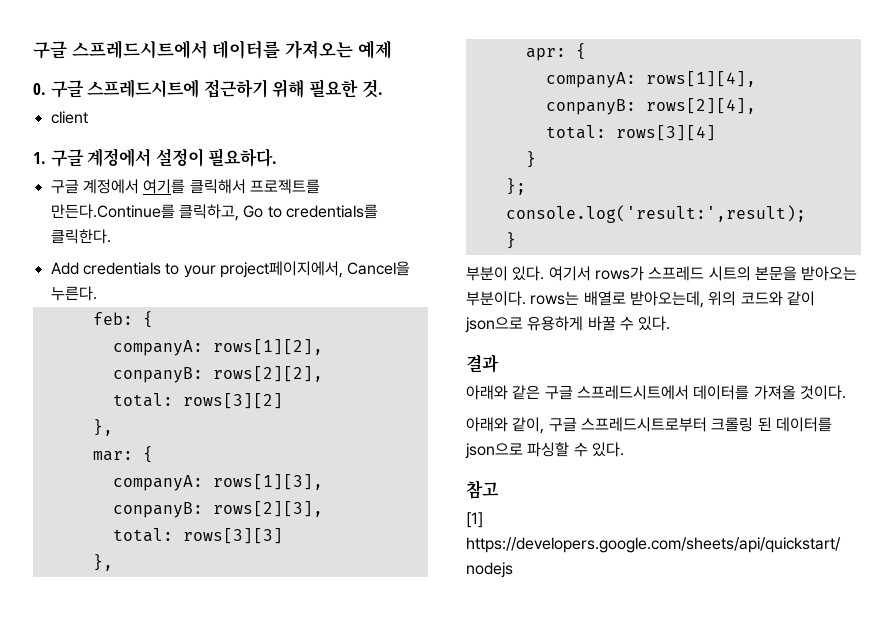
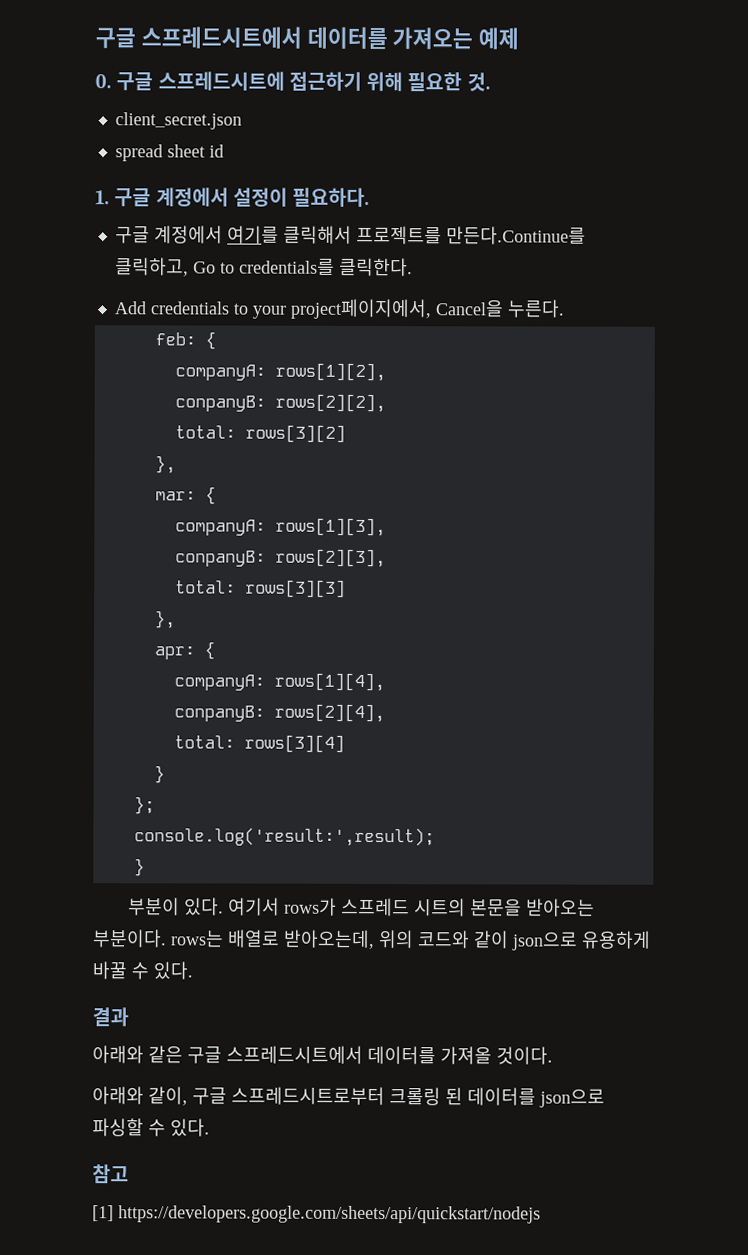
[50,111,88,124] client -> [114,112,242,130] [114,144,224,162] client_secret.json // spread sheet id

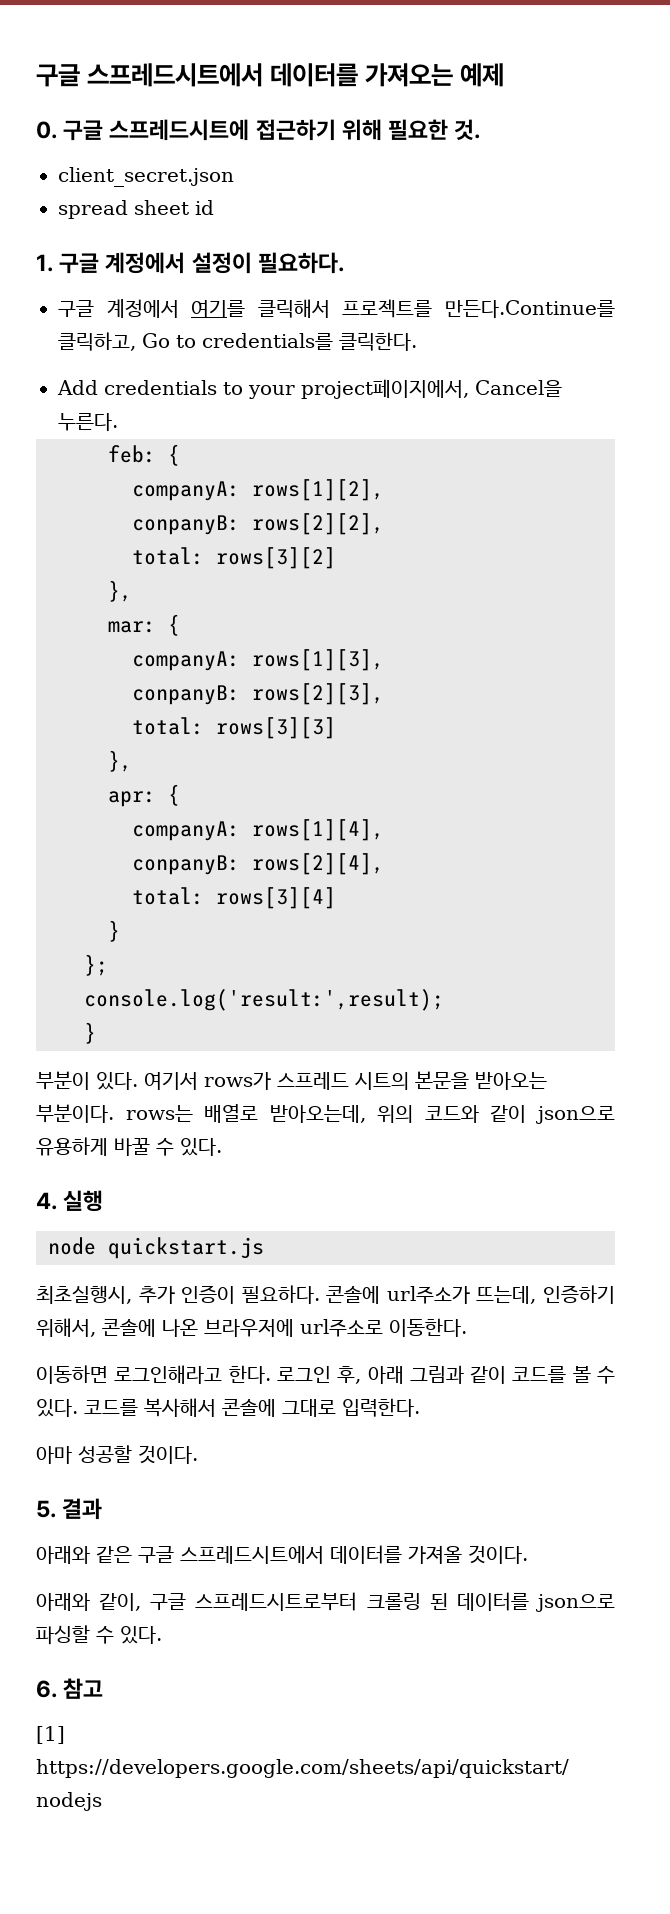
(193, 970) none -> [36,1190,104,1212] [48,1237,264,1259] [36,1285,615,1304] [36,1318,467,1337] [36,1365,615,1384] [36,1398,420,1417] [36,1445,198,1464] [36,1500,56,1518] 4. 실행 // node quickstart.js // 최초실행시, 추가 인증이 필요하다. 콘솔에 url주소가 뜨는데, 인증하기 위해서, 콘솔에 나온 브라우저에 url주소로 이동한다. // 이동하면 로그인해라고 한다. 로그인 후, 아래 그림과 같이 코드를 볼 수 있다. 코드를 복사해서 콘솔에 그대로 입력한다. // 아마 성공할 것이다. // 5.
(210, 1127) none -> [36,1680,57,1698] 6.

